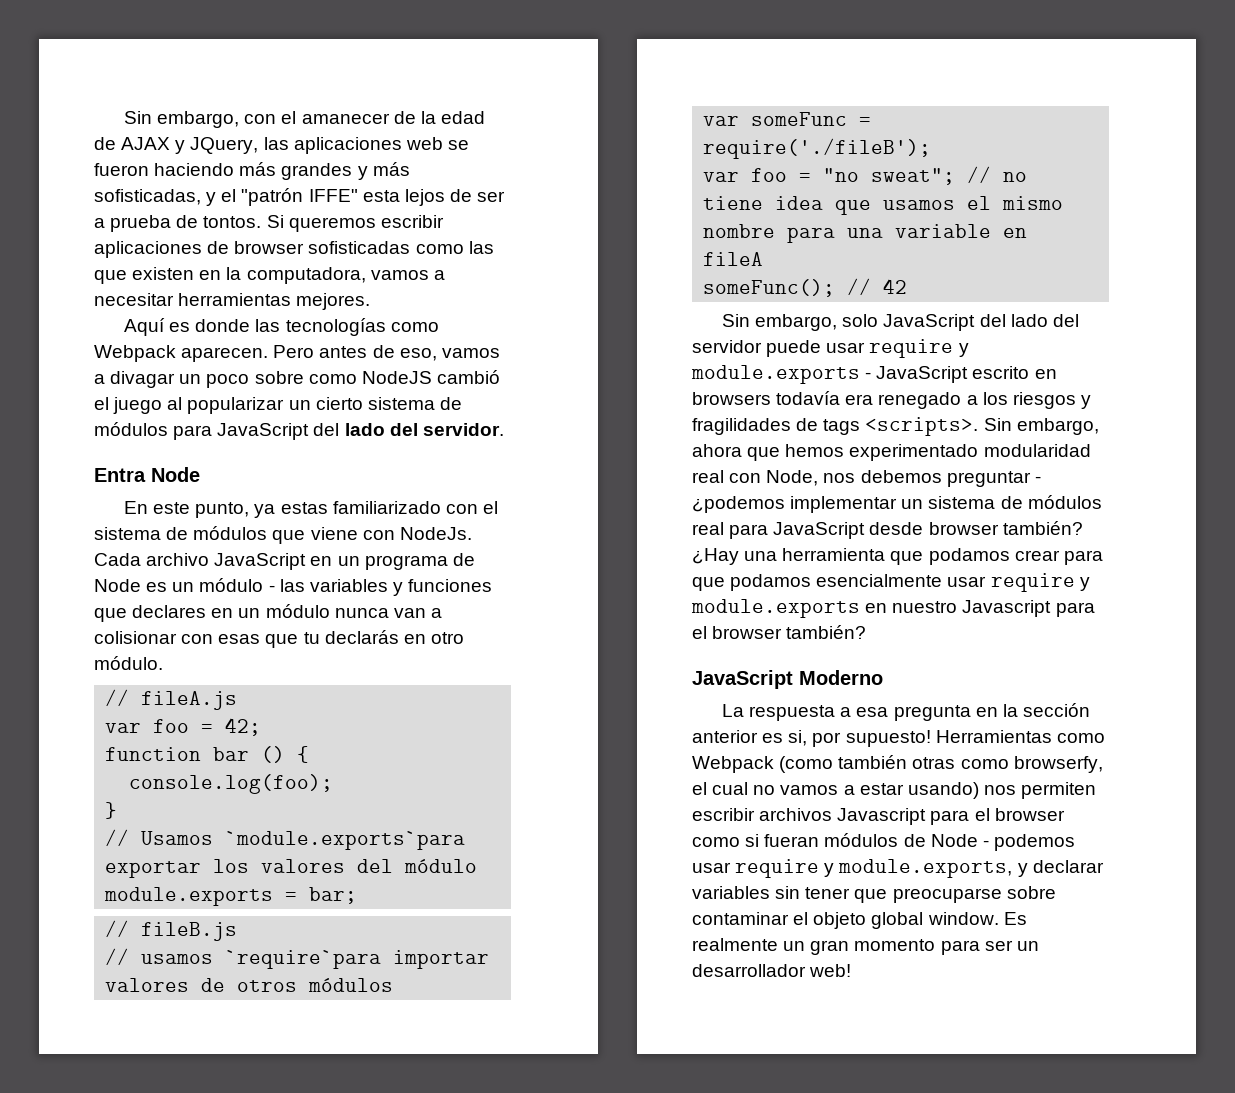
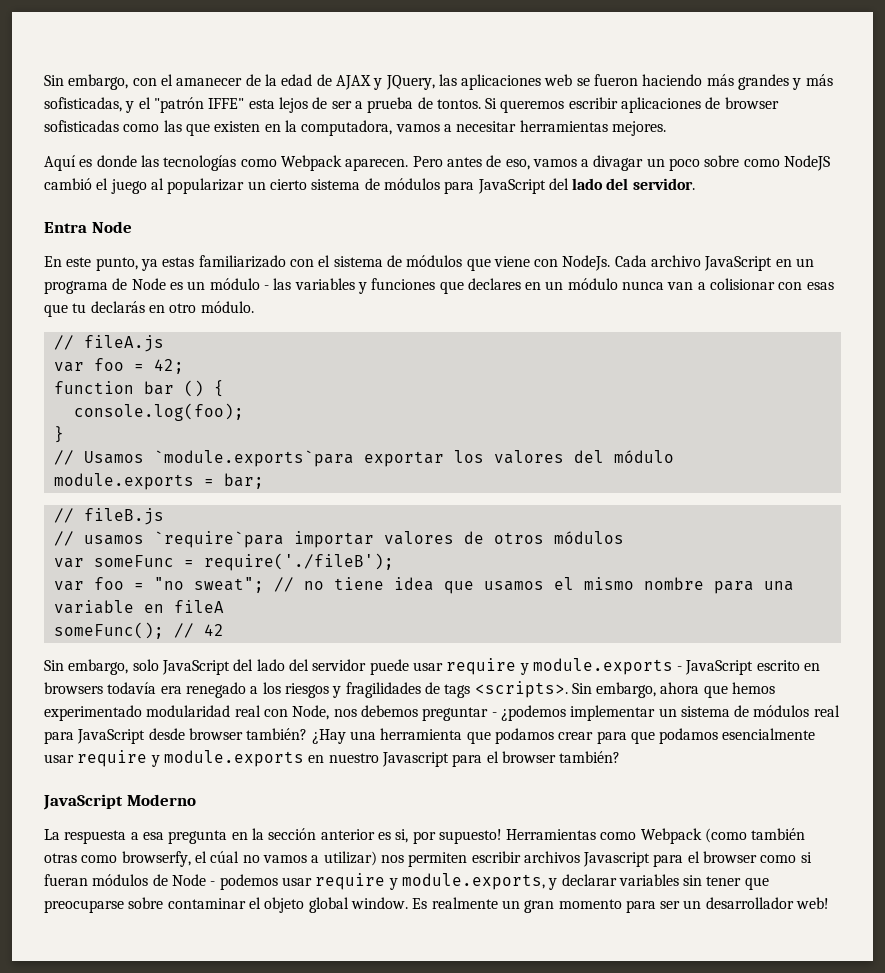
[712,782,749,795] cual -> [210,851,240,863] cúal
[859,782,979,799] estar usando) -> [323,851,377,866] utilizar)

